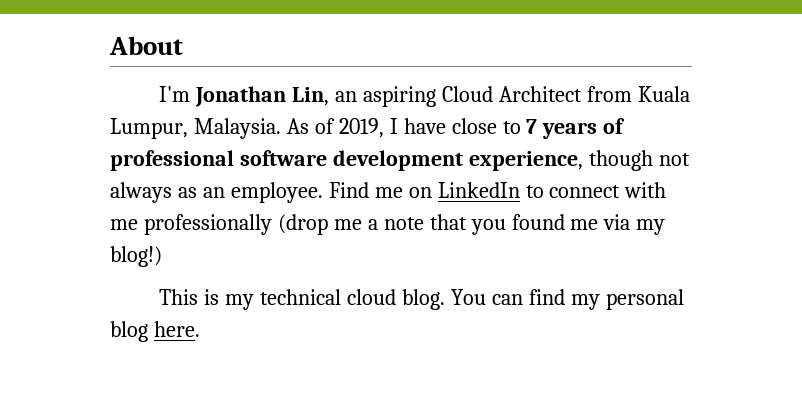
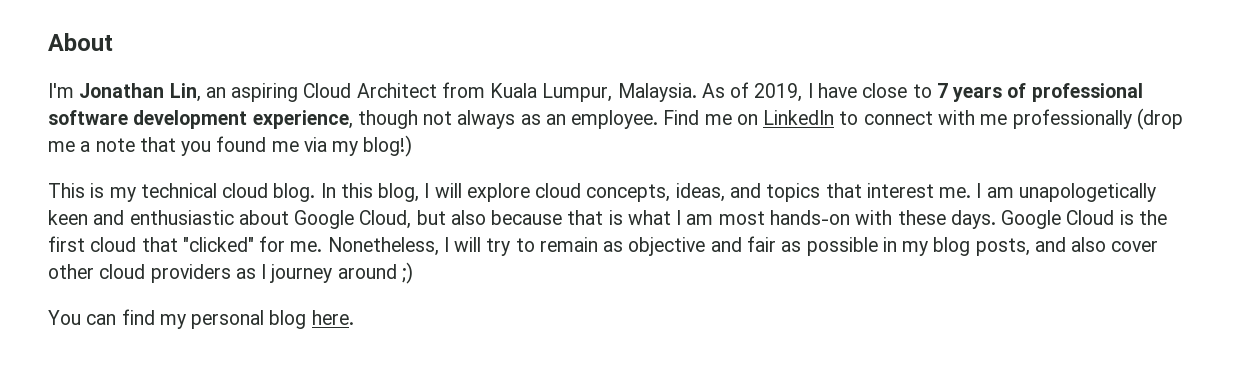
(445, 299) none -> [320,183,1156,202] [48,210,1167,229] [48,236,1159,256] [48,262,413,284] In this blog, I will explore cloud concepts, ideas, and topics that interest me. I am unapologetically keen and enthusiastic about Google Cloud, but also because that is what I am most hands-on with these days. Google Cloud is the first cloud that "clicked" for me. Nonetheless, I will try to remain as objective and fair as possible in my blog posts, and also cover other cloud providers as I journey around ;) //

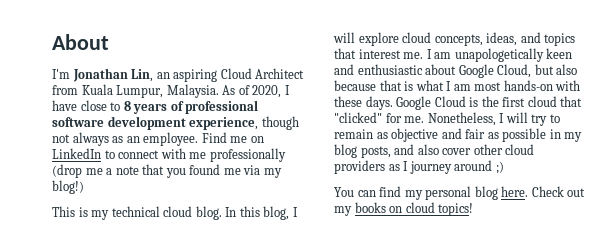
[754,83,803,102] 2019, -> [252,85,282,98] 2020,
[936,83,948,98] 7 -> [123,101,131,111] 8
(354, 317) none -> [531,186,586,197] [334,202,474,216] Check out my books on cloud topics!

